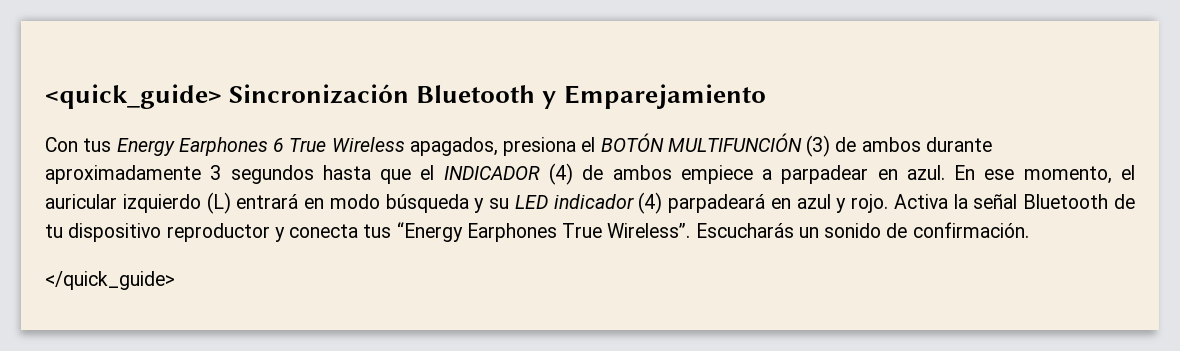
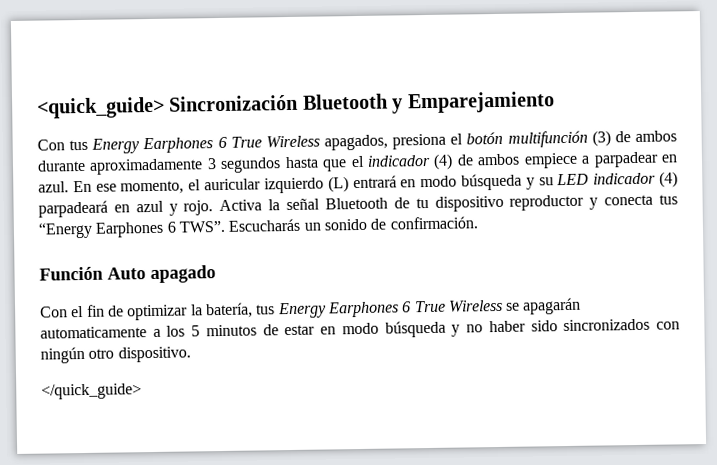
[600,133,802,152] BOTÓN MULTIFUNCIÓN -> [466,130,588,148] botón multifunción
[443,166,540,180] INDICADOR -> [367,154,431,167] indicador
[562,223,691,238] True Wireless”. -> [166,220,225,233] 6 TWS”.
(1029, 230) none -> [39,265,216,284] [40,297,582,321] [40,318,681,339] [40,346,191,364] // Función Auto apagado // Con el fin de optimizar la batería, tus Energy Earphones 6 True Wireless se apagarán automaticamente a los 5 minutos de estar en modo búsqueda y no haber sido sincronizados con ningún otro dispositivo.

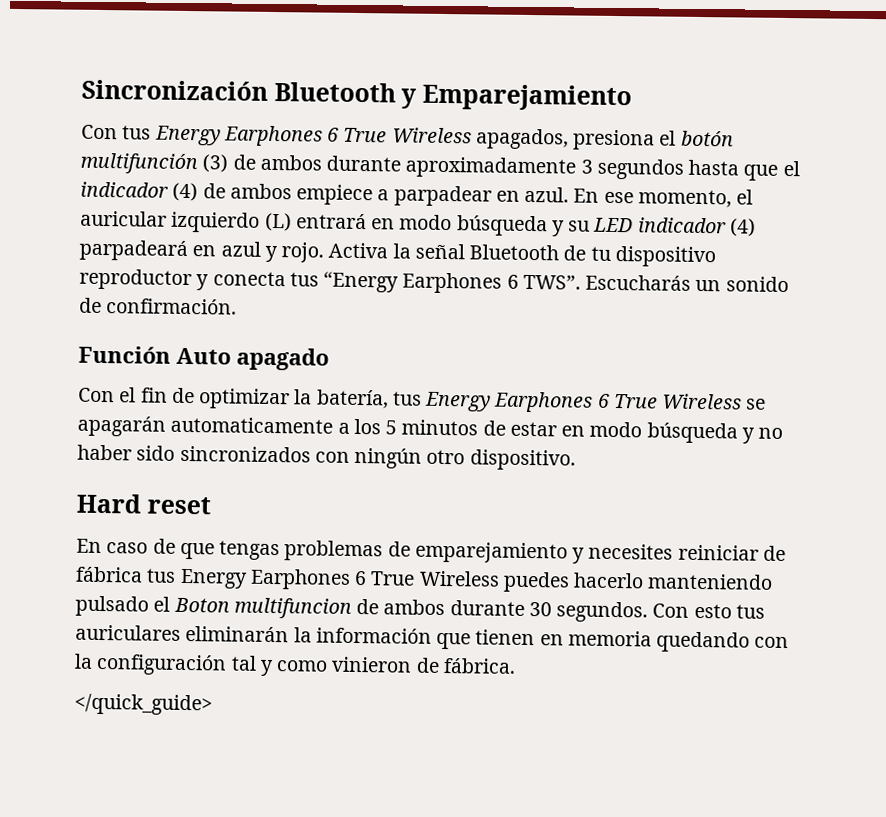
[37,96,165,119] <quick_guide> -> (81, 90) none
(191, 354) none -> [76,493,211,515] [76,538,786,564] [75,566,774,593] [75,595,765,623] [75,624,790,653] [74,653,516,677] // Hard reset // En caso de que tengas problemas de emparejamiento y necesites reiniciar de fábrica tus Energy Earphones 6 True Wireless puedes hacerlo manteniendo pulsado el Boton multifuncion de ambos durante 30 segundos. Con esto tus auriculares eliminarán la información que tienen en memoria quedando con la configuración tal y como vinieron de fábrica.

